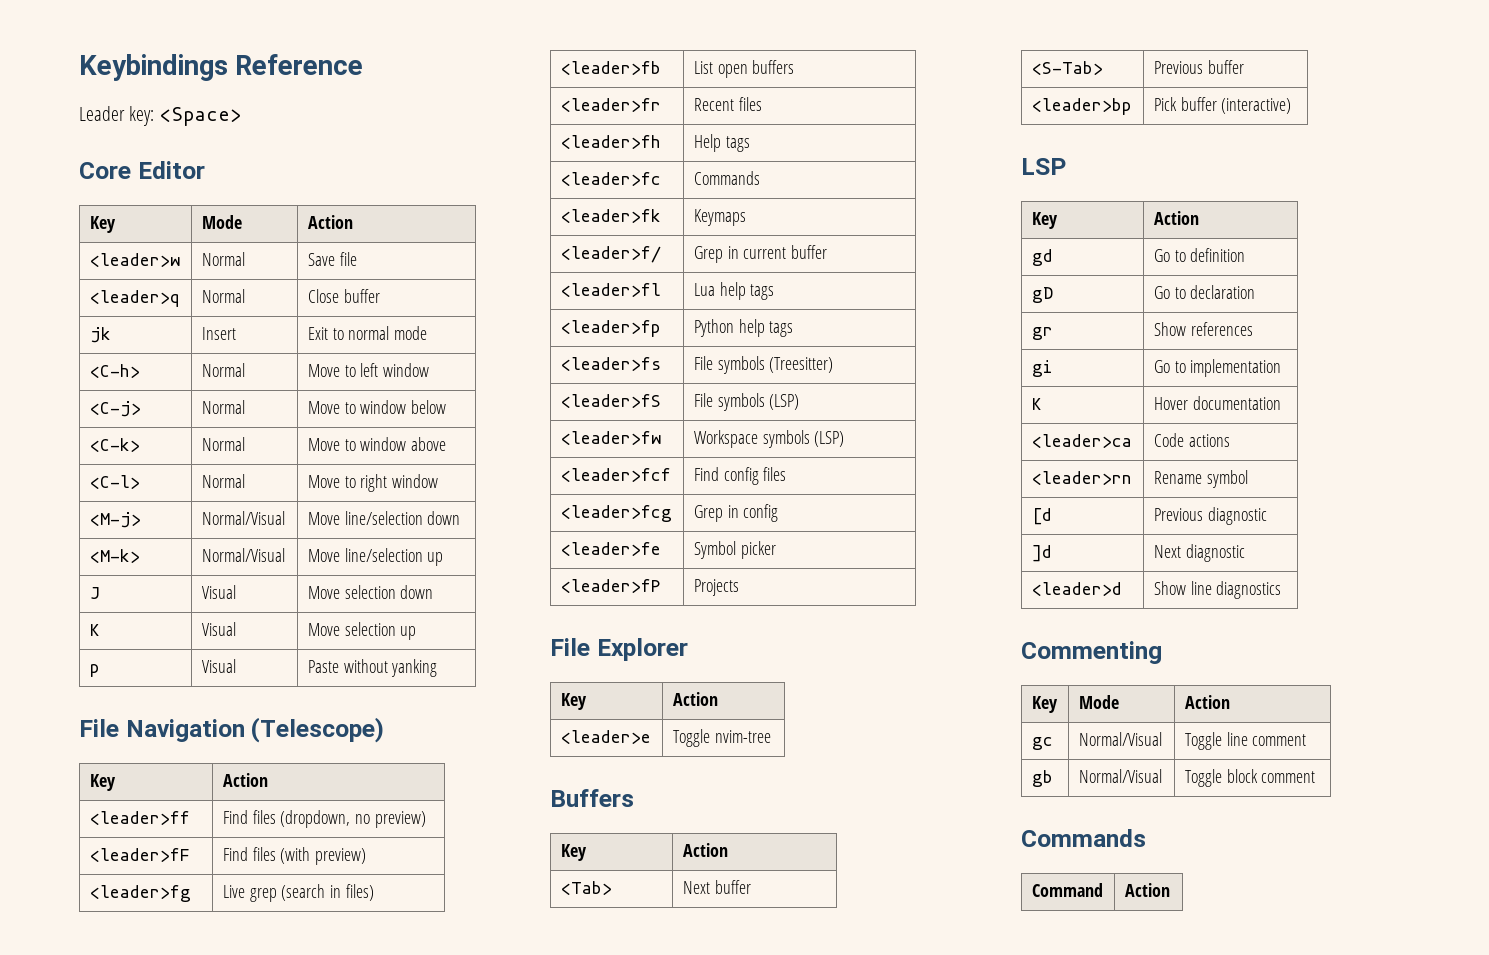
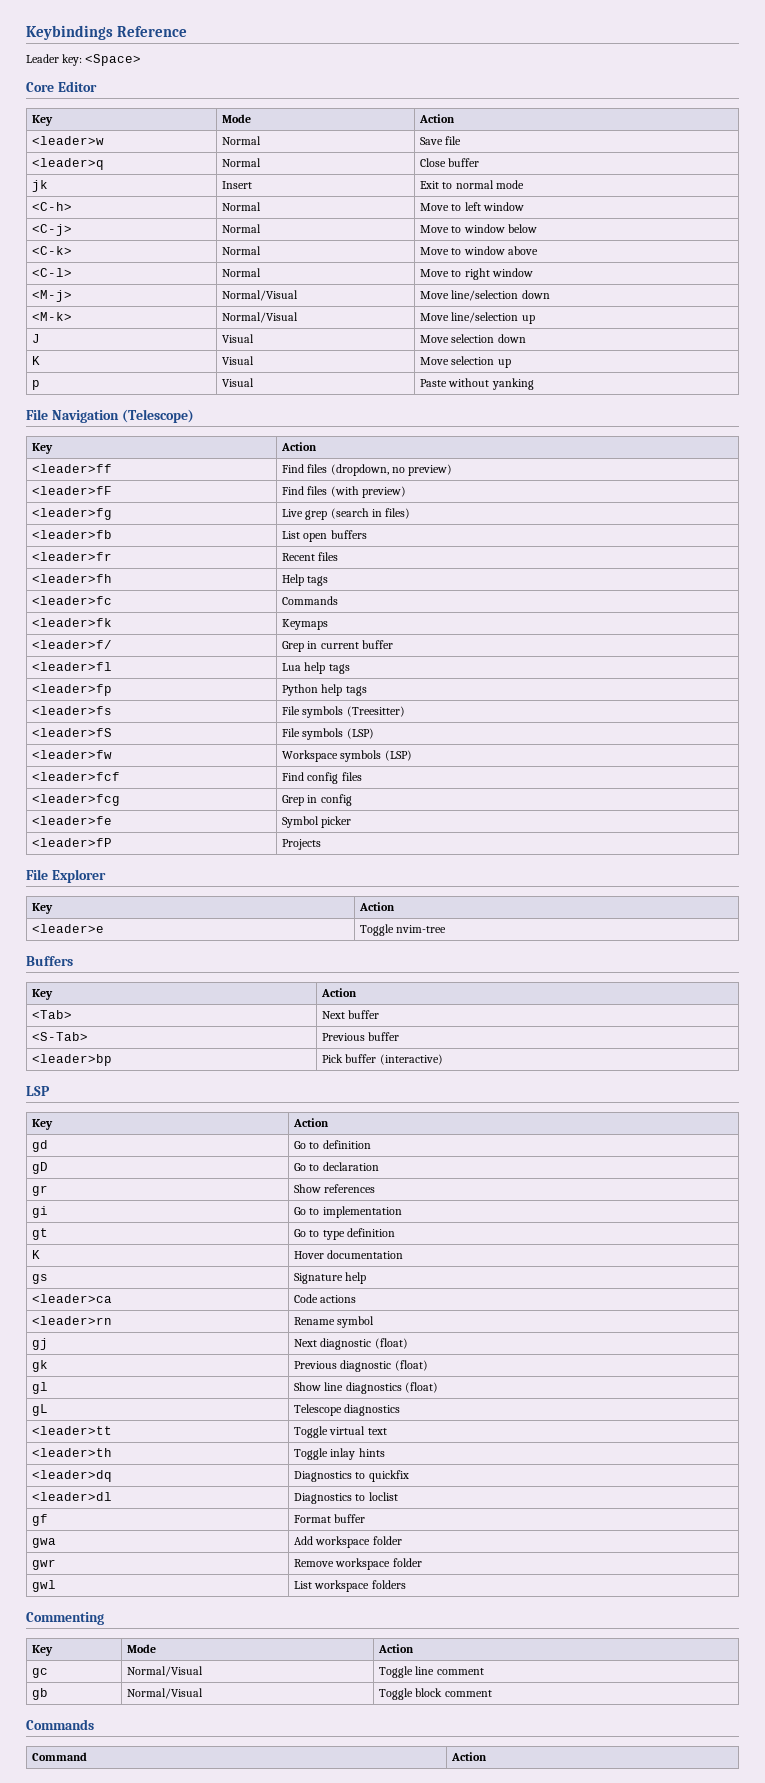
(1282, 368) none -> [32,1228,49,1240] [294,1228,395,1240] // gt | Go to type definition
(1281, 403) none -> [32,1274,49,1284] [294,1272,367,1284] // gs | Signature help
[1031,508,1052,525] [1153,507,1267,525] [1031,545,1052,562] [1153,544,1245,562] [1031,582,1122,596] [1153,581,1282,599] [d | Previous diagnostic // ]d | Next diagnostic // <leader>d | Show line diagnostics -> [32,1338,49,1350] [294,1338,408,1350] [32,1360,49,1372] [294,1360,428,1372] [32,1382,49,1394] [294,1382,438,1394] [32,1404,49,1416] [294,1404,401,1416] [32,1426,113,1435] [294,1426,387,1438] [32,1448,113,1457] [294,1448,385,1460] [32,1470,113,1482] [294,1470,409,1482] [32,1492,113,1501] [294,1492,398,1504] [32,1514,49,1526] [294,1514,366,1523] [32,1538,57,1548] [294,1536,402,1548] [32,1559,57,1570] [294,1558,422,1570] [32,1580,57,1592] [294,1580,406,1592] gj | Next diagnostic (float) // gk | Previous diagnostic (float) // gl | Show line diagnostics (float) // gL | Telescope diagnostics // <leader>tt | Toggle virtual text // <leader>th | Toggle inlay hints // <leader>dq | Diagnostics to quickfix // <leader>dl | Diagnostics to loclist // gf | Format buffer // gwa | Add workspace folder // gwr | Remove workspace folder // gwl | List workspace folders

